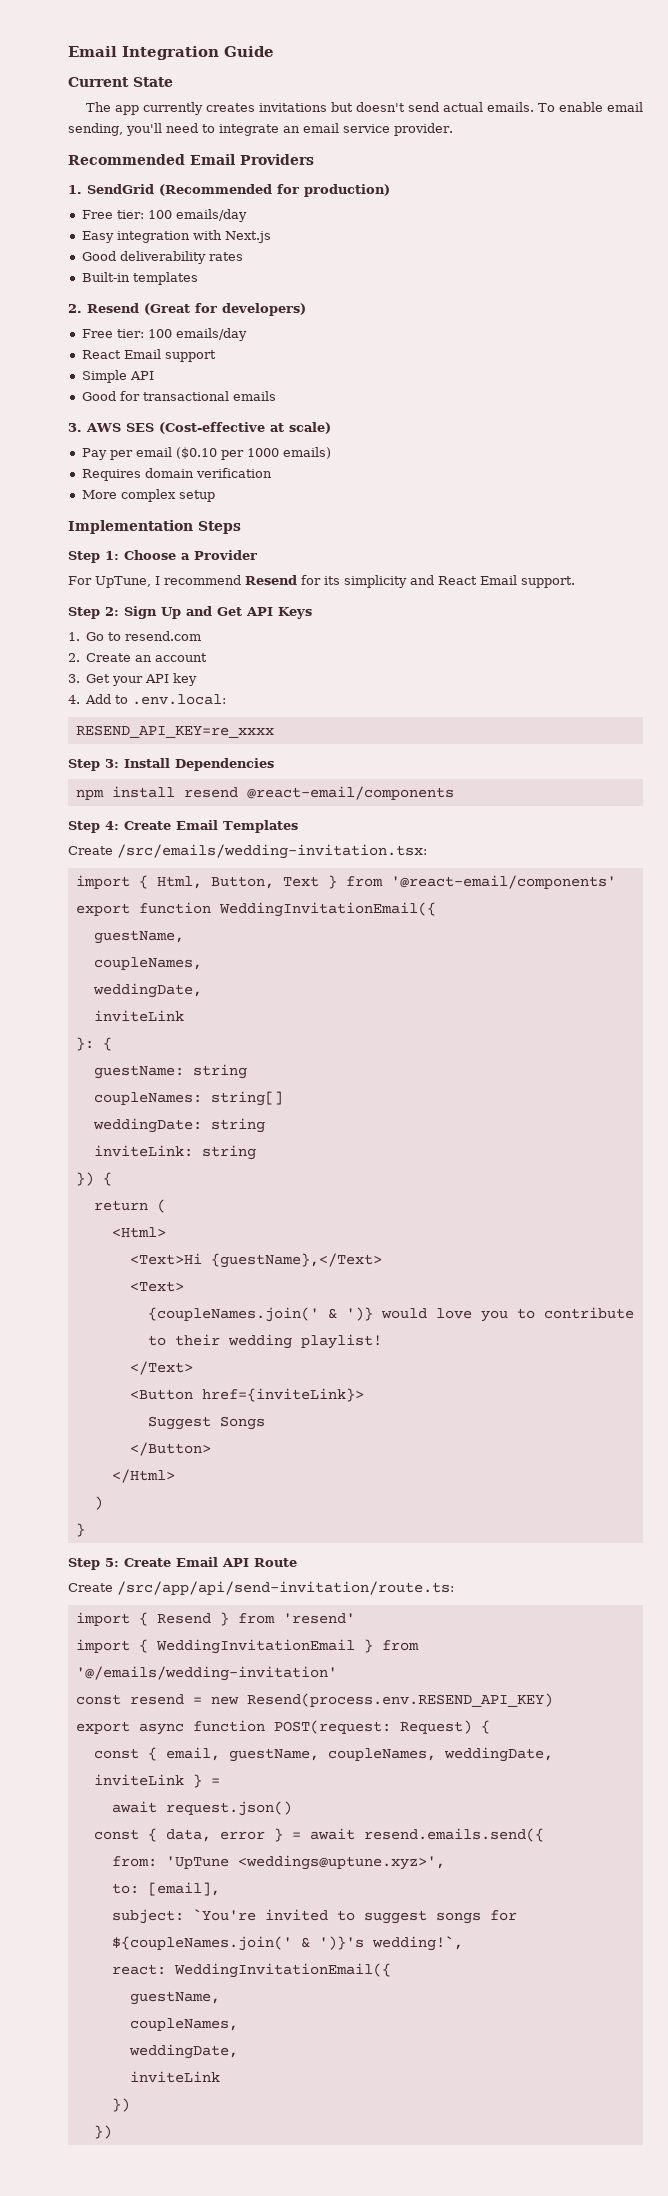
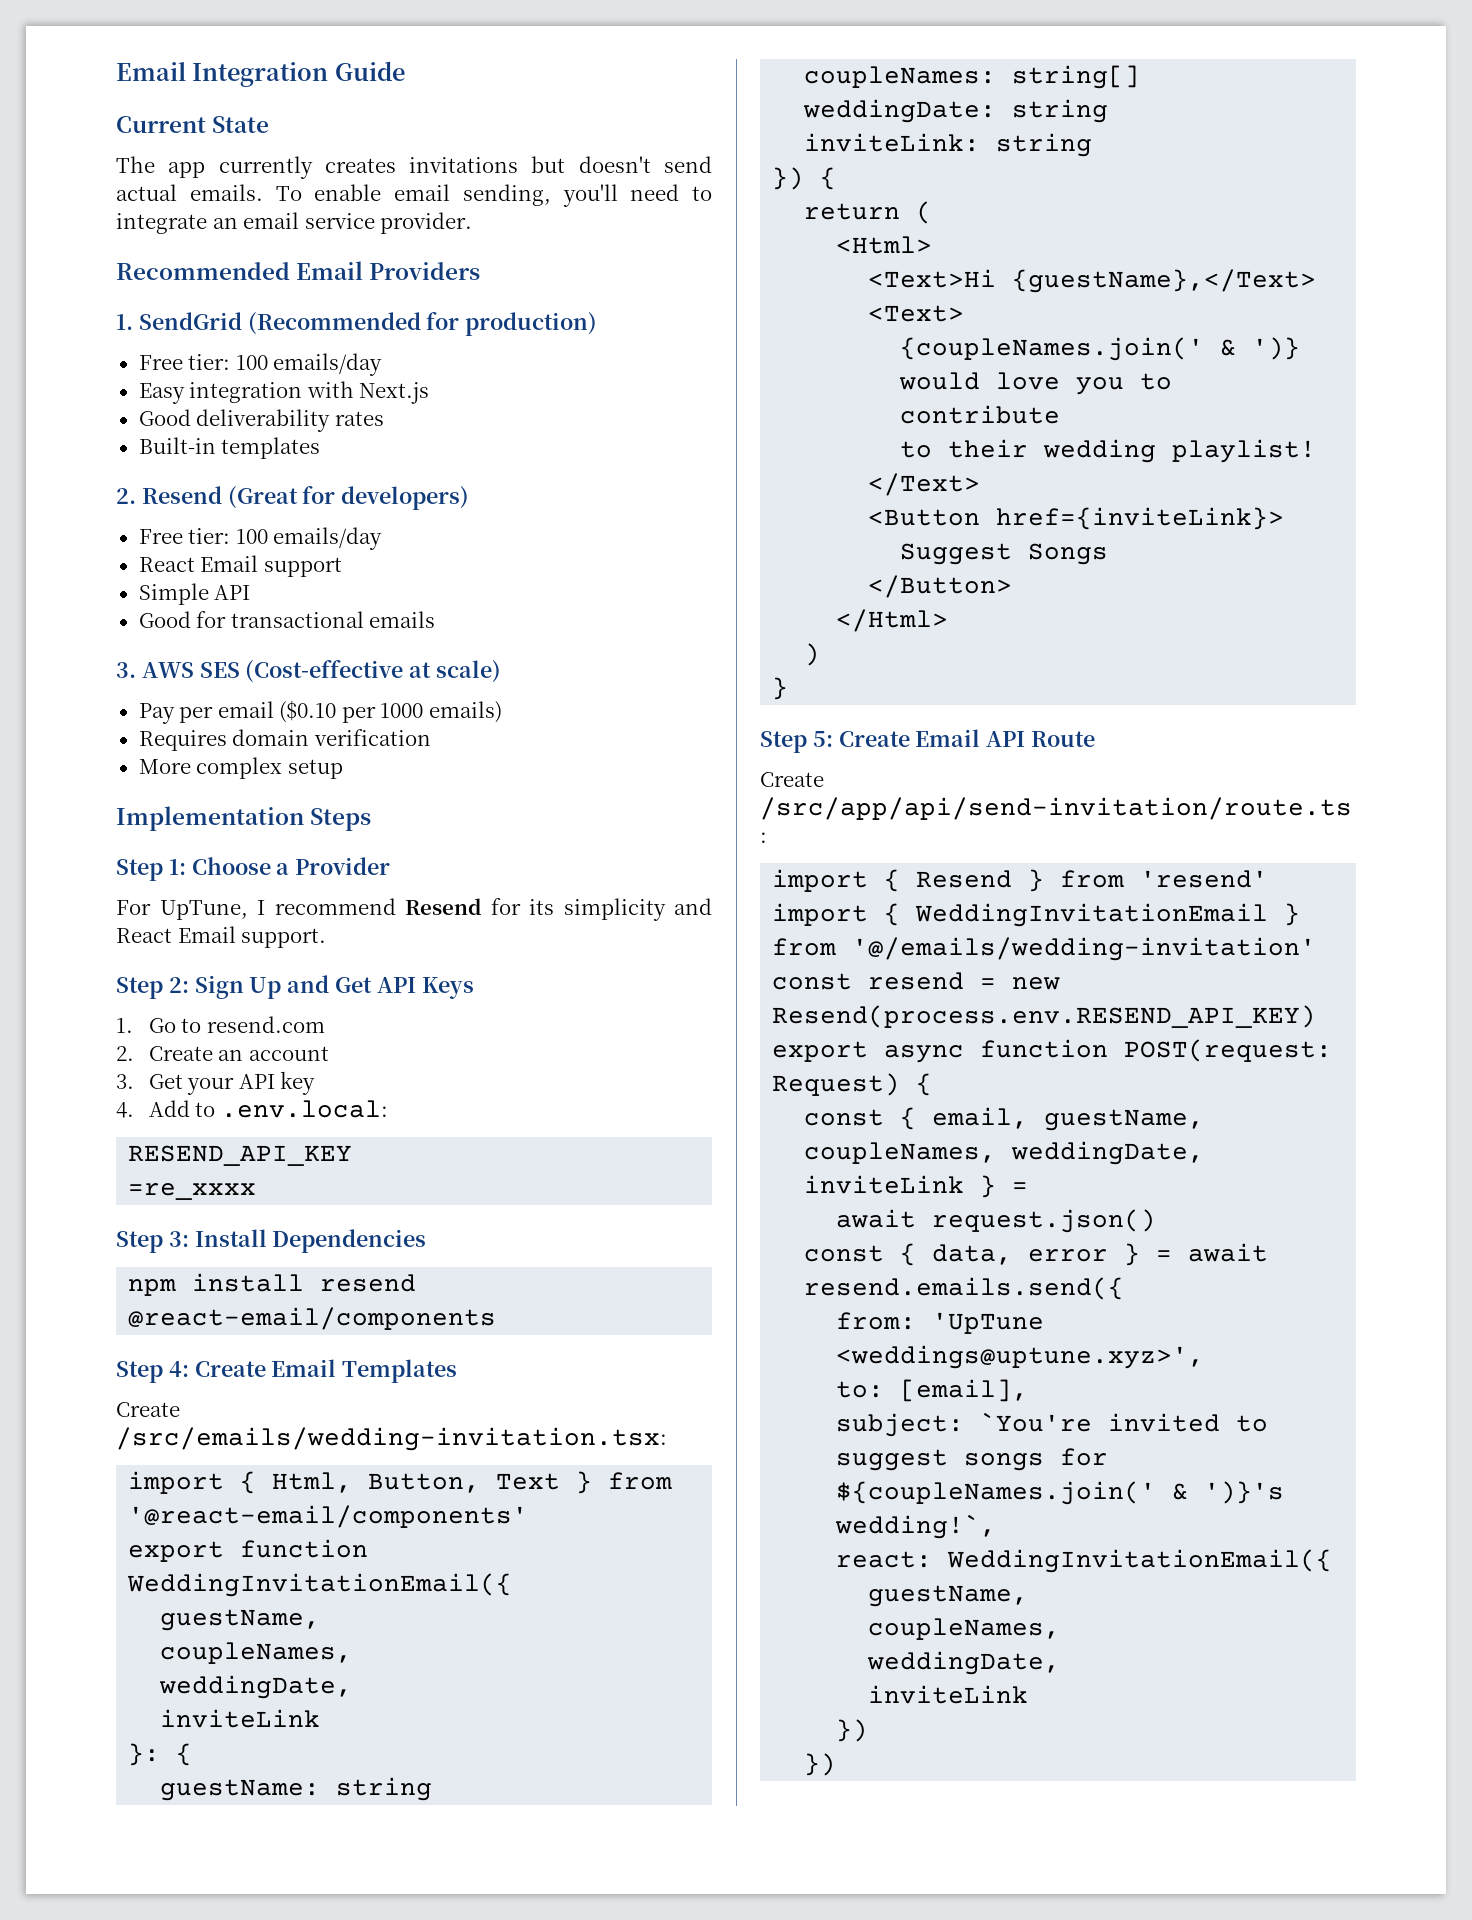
[75,725,274,738] RESEND_API_KEY=re_xxxx -> [128,1145,353,1166] [128,1183,257,1200] RESEND_API_KEY // =re_xxxx

